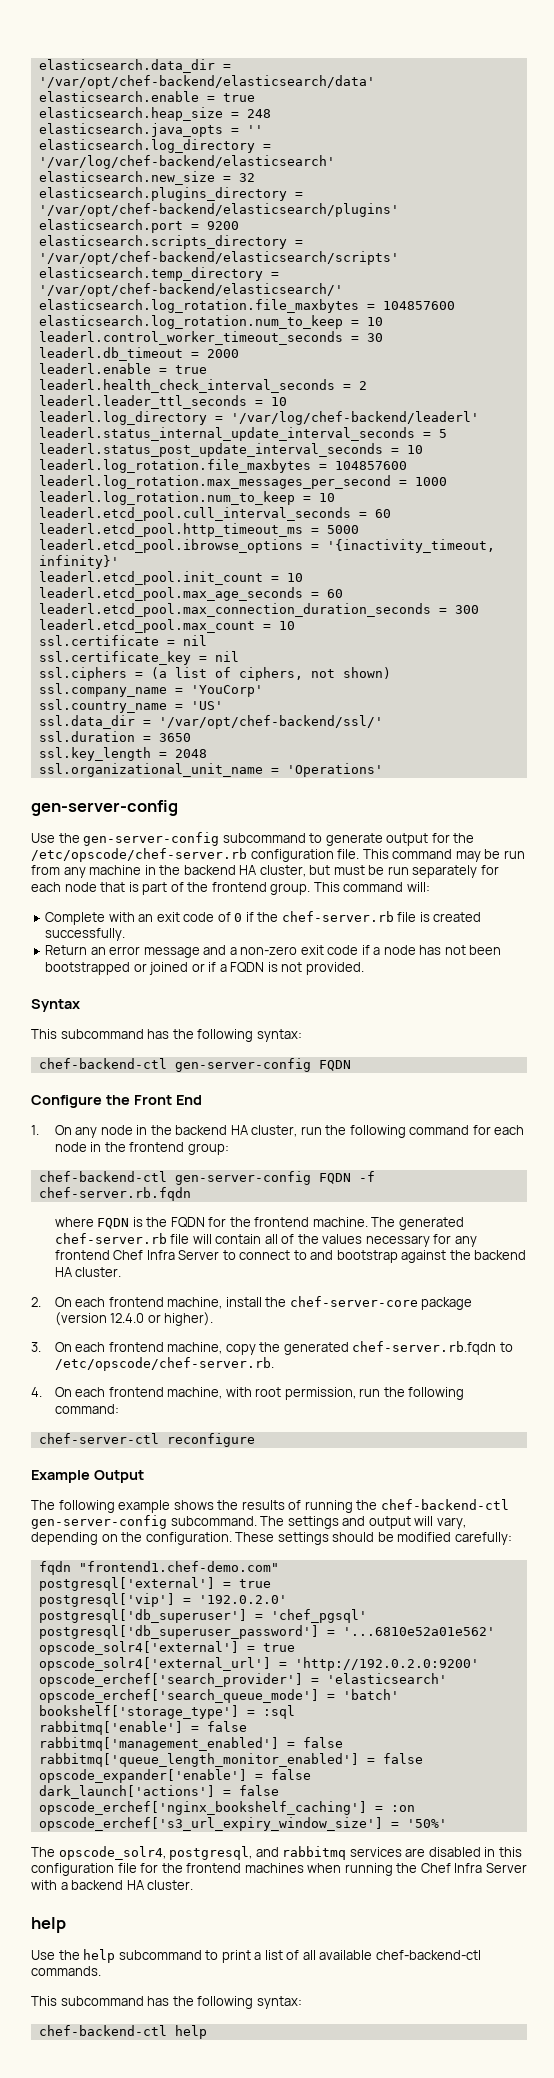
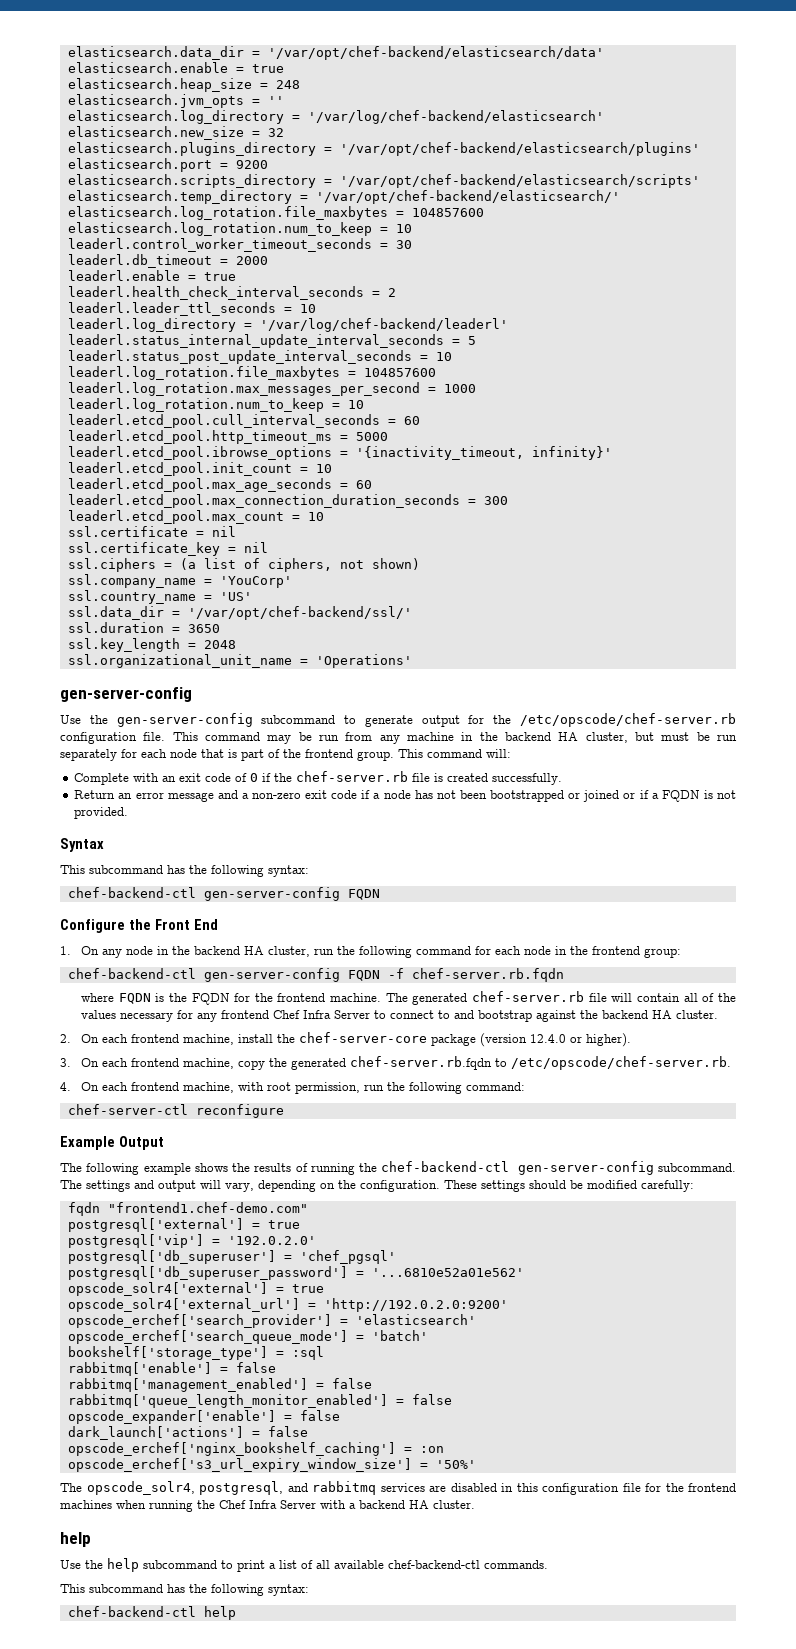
[38,123,223,137] elasticsearch.java_opts -> [67,94,244,108] elasticsearch.jvm_opts

